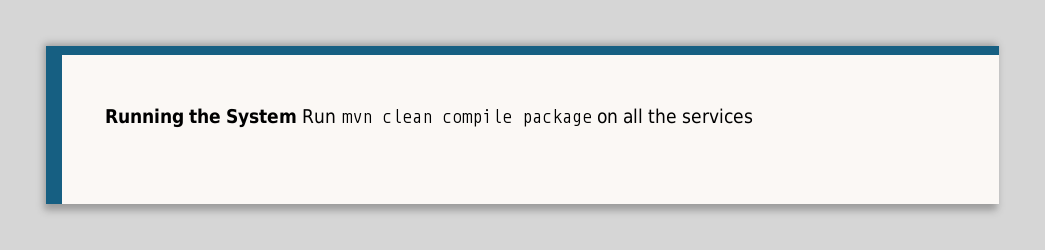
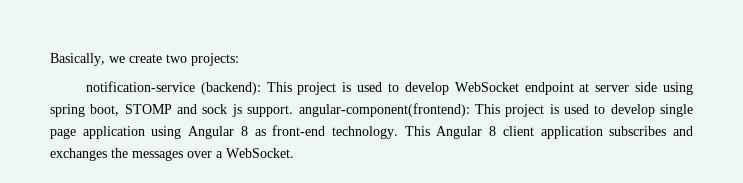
[105,108,754,128] Running the System Run mvn clean compile package on all the services -> [50,53,239,66] [85,81,693,95] [50,103,693,117] [50,125,693,139] [50,148,294,161] Basically, we create two projects: // notification-service (backend): This project is used to develop WebSocket endpoint at server side using spring boot, STOMP and sock js support. angular-component(frontend): This project is used to develop single page application using Angular 8 as front-end technology. This Angular 8 client application subscribes and exchanges the messages over a WebSocket.

